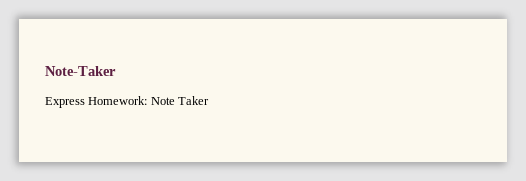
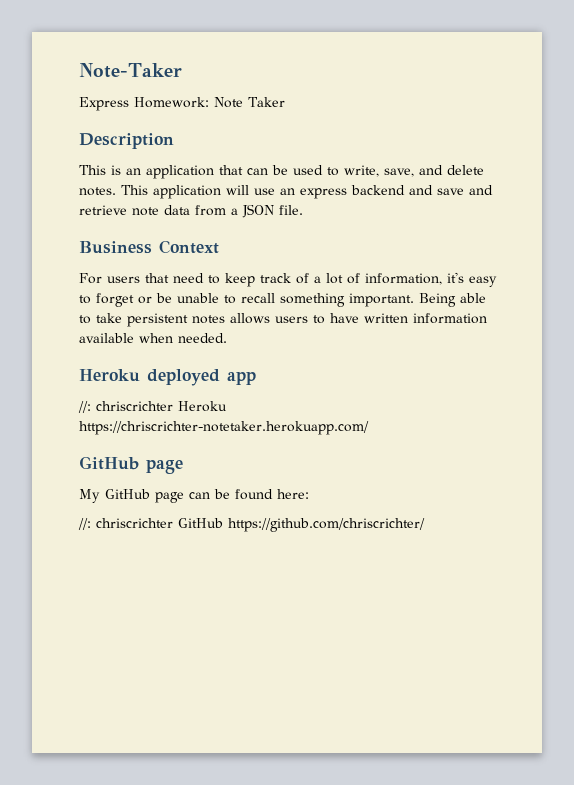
(210, 100) none -> [79,133,174,149] [79,165,484,179] [79,185,493,199] [79,204,303,218] [79,240,219,254] [79,272,497,287] [79,293,486,307] [79,313,487,327] [79,333,227,343] [79,369,256,386] [78,401,227,413] [79,421,369,435] [79,456,183,474] [79,489,309,503] [78,518,425,532] // Description // This is an application that can be used to write, save, and delete notes. This application will use an express backend and save and retrieve note data from a JSON file. // Business Context // For users that need to keep track of a lot of information, it's easy to forget or be unable to recall something important. Being able to take persistent notes allows users to have written information available when needed. // Heroku deployed app // //: chriscrichter Heroku https://chriscrichter-notetaker.herokuapp.com/ // GitHub page // My GitHub page can be found here: // //: chriscrichter GitHub https://github.com/chriscrichter/

